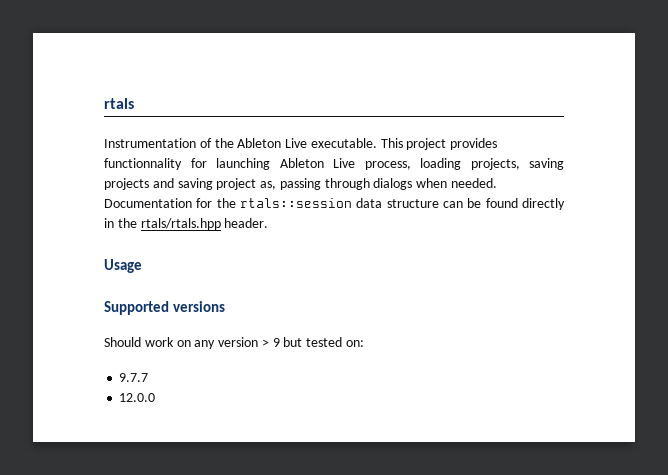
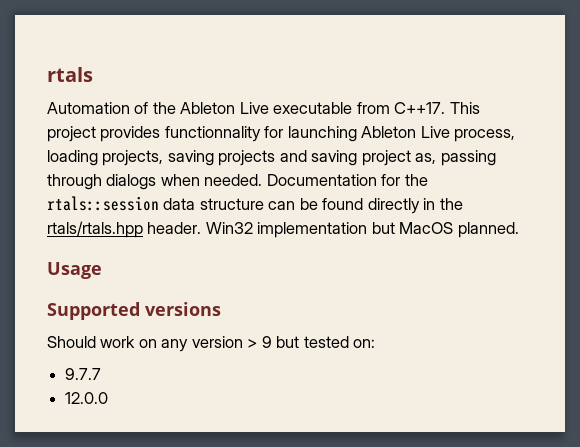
[104,138,196,148] Instrumentation -> [47,102,130,114] Automation
[310,138,377,148] executable. -> [273,102,446,114] executable from C++17.
(269, 223) none -> [205,222,519,238] Win32 implementation but MacOS planned.

